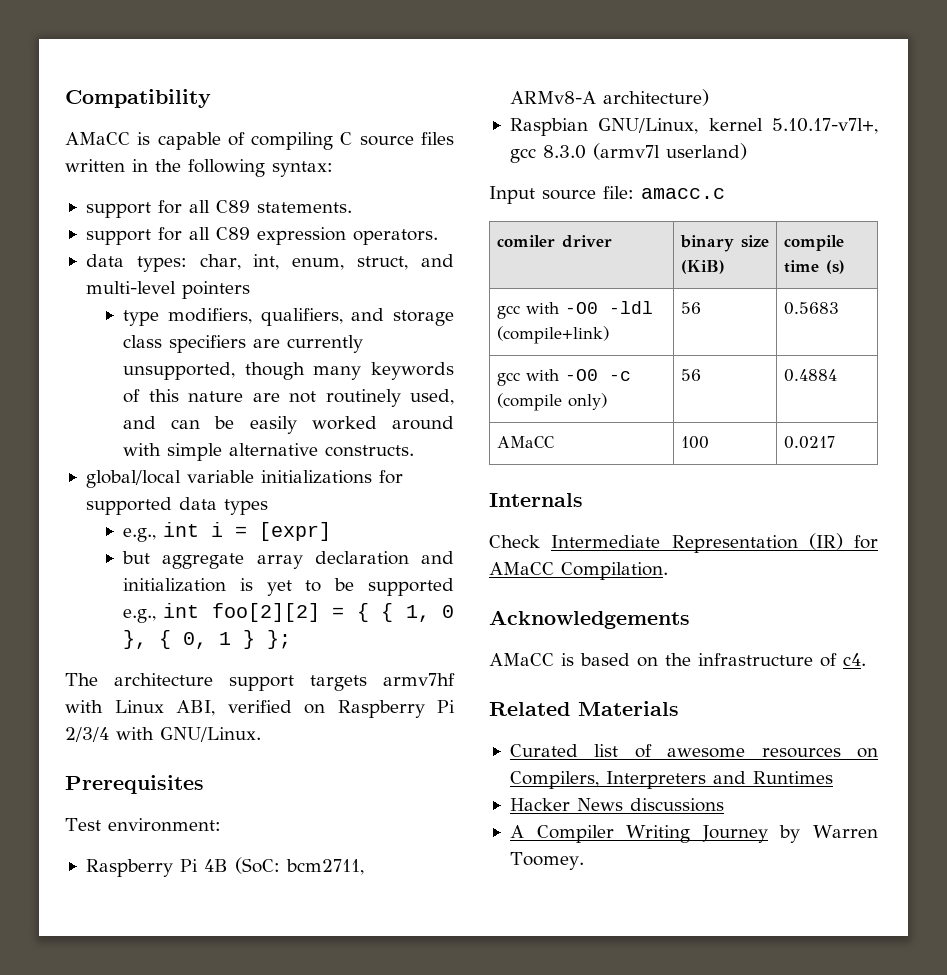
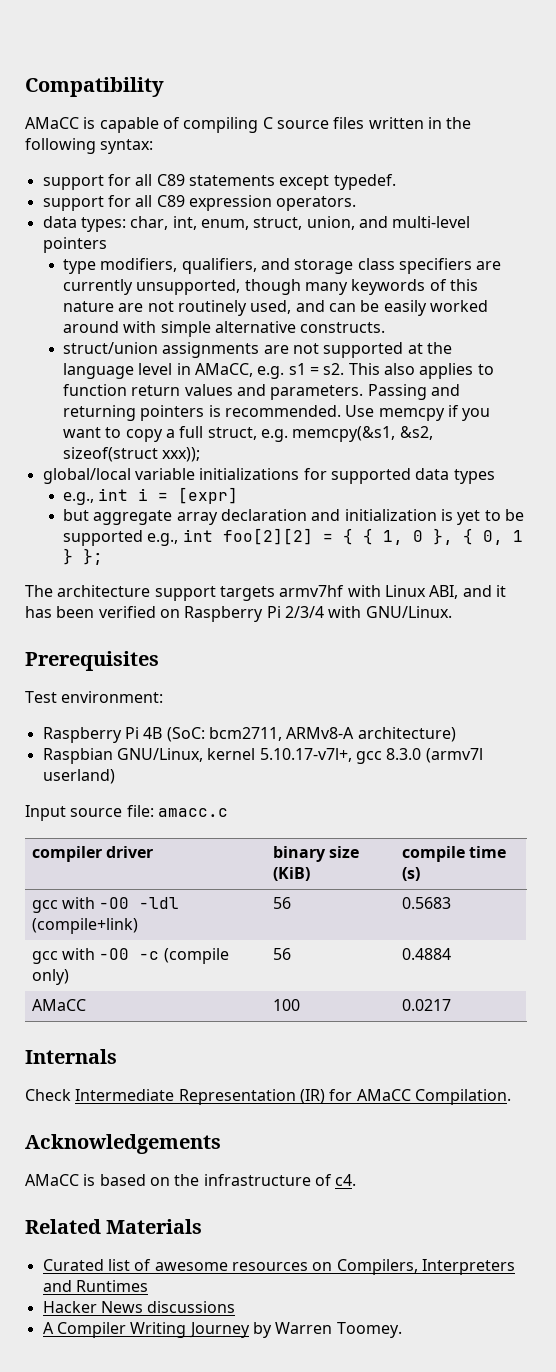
[256,202,352,213] statements. -> [188,174,396,190] statements except typedef.
(409, 263) none -> [306,216,355,230] union,
(415, 451) none -> [63,342,453,358] [63,363,494,379] [63,384,461,400] [63,405,491,421] [63,426,433,442] [63,447,201,462] // struct/union assignments are not supported at the language level in AMaCC, e.g. s1 = s2. This also applies to function return values and parameters. Passing and returning pointers is recommended. Use memcpy if you want to copy a full struct, e.g. memcpy(&s1, &s2, sizeof(struct xxx));
(215, 708) none -> [462,585,506,597] [25,606,95,618] and it has been
[496,235,555,247] comiler -> [31,846,102,862] compiler

